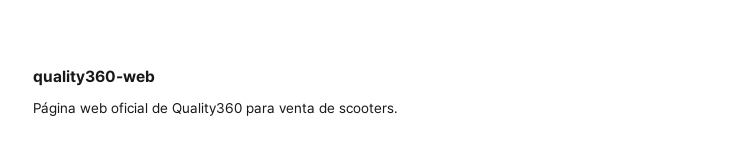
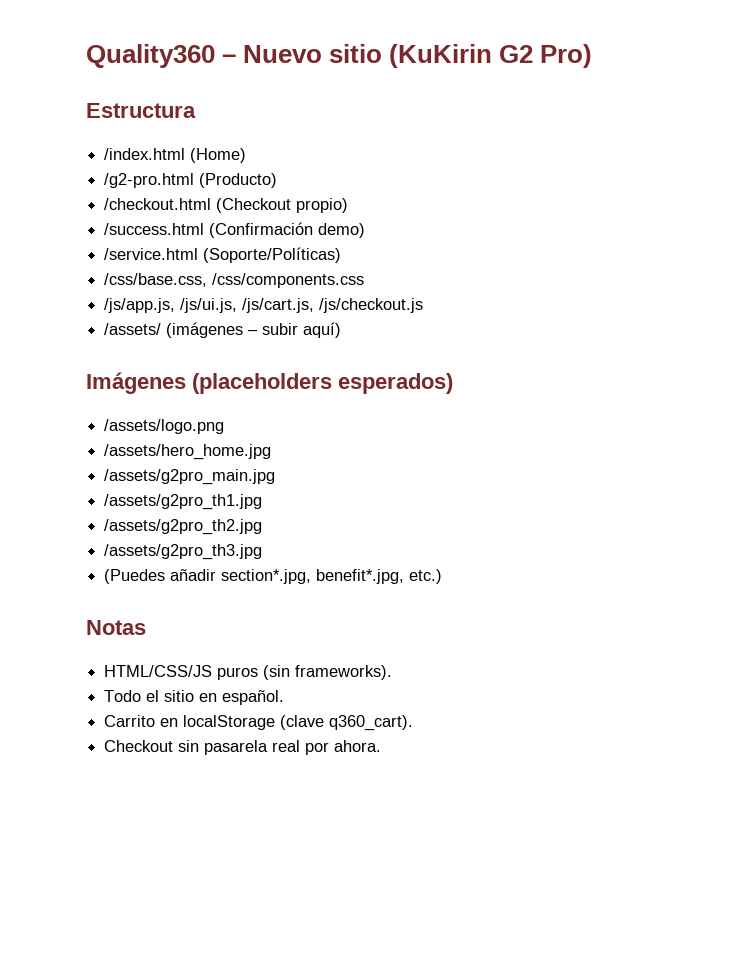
[33,70,155,86] [33,102,398,116] quality360-web // Página web oficial de Quality360 para venta de scooters. -> [86,44,593,68] [86,103,196,118] [104,148,247,163] [104,173,278,188] [104,198,349,213] [104,222,366,238] [104,247,342,263] [104,273,365,288] [104,298,424,313] [104,322,342,338] [86,372,453,394] [104,419,225,434] [104,444,272,460] [104,469,276,485] [104,494,263,510] [104,519,263,535] [104,544,263,560] [104,569,443,584] [86,620,146,635] [104,665,393,680] [104,690,285,705] [104,715,414,731] [104,740,382,755] Quality360 – Nuevo sitio (KuKirin G2 Pro) // Estructura // /index.html (Home) // /g2-pro.html (Producto) // /checkout.html (Checkout propio) // /success.html (Confirmación demo) // /service.html (Soporte/Políticas) // /css/base.css, /css/components.css // /js/app.js, /js/ui.js, /js/cart.js, /js/checkout.js // /assets/ (imágenes – subir aquí) // Imágenes (placeholders esperados) // /assets/logo.png // /assets/hero_home.jpg // /assets/g2pro_main.jpg // /assets/g2pro_th1.jpg // /assets/g2pro_th2.jpg // /assets/g2pro_th3.jpg // (Puedes añadir section*.jpg, benefit*.jpg, etc.) // Notas // HTML/CSS/JS puros (sin frameworks). // Todo el sitio en español. // Carrito en localStorage (clave q360_cart). // Checkout sin pasarela real por ahora.

